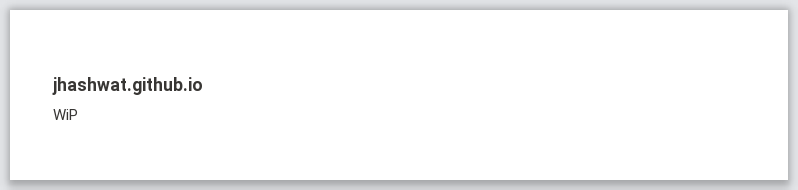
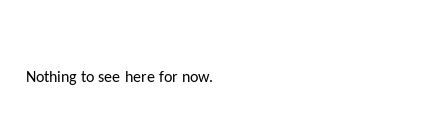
[52,77,203,95] [53,109,78,120] jhashwat.github.io // WiP -> [26,71,213,85] Nothing to see here for now.

